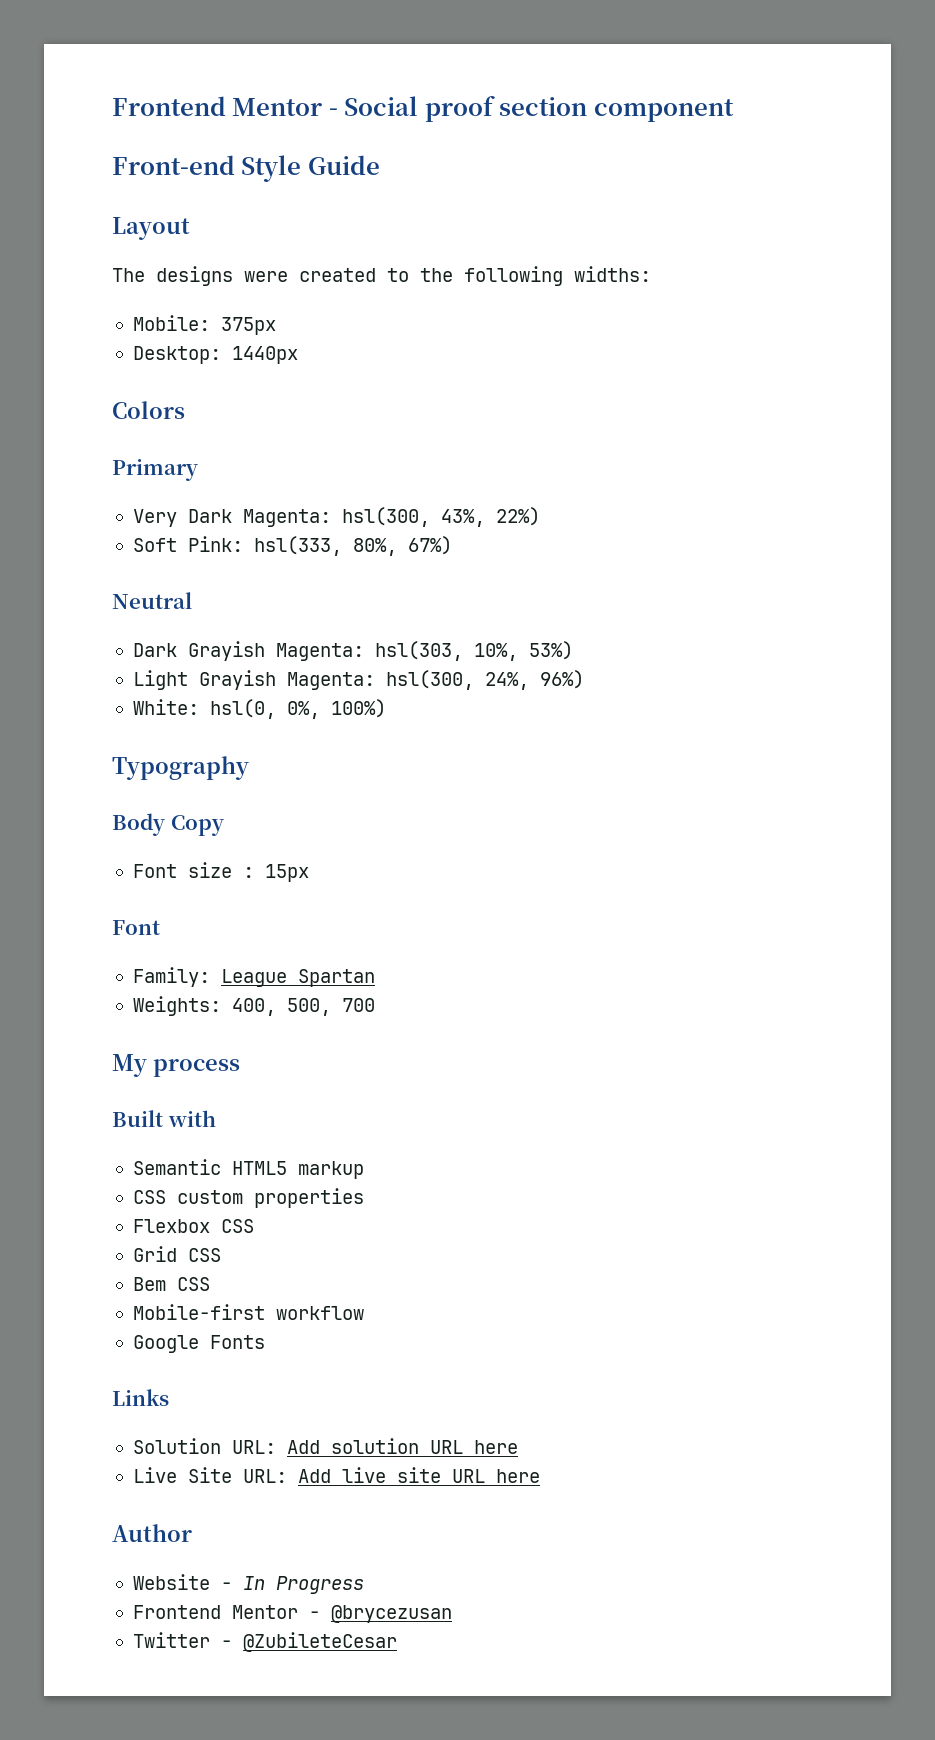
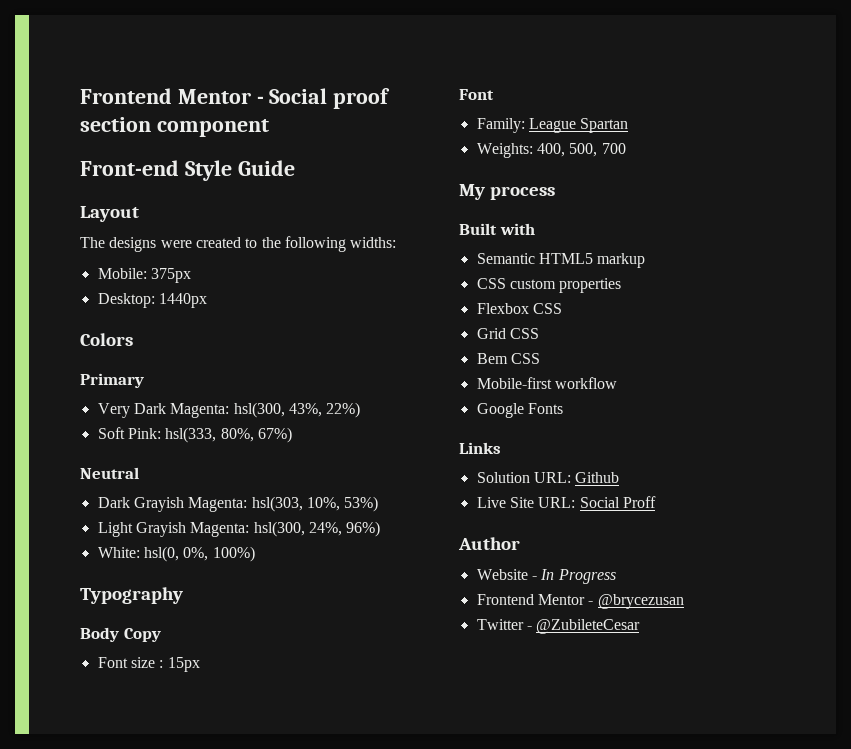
[286,1438,518,1454] Add solution URL here -> [575,472,620,483] Github
[297,1467,540,1483] Add live site URL here -> [579,496,656,508] Social Proff

